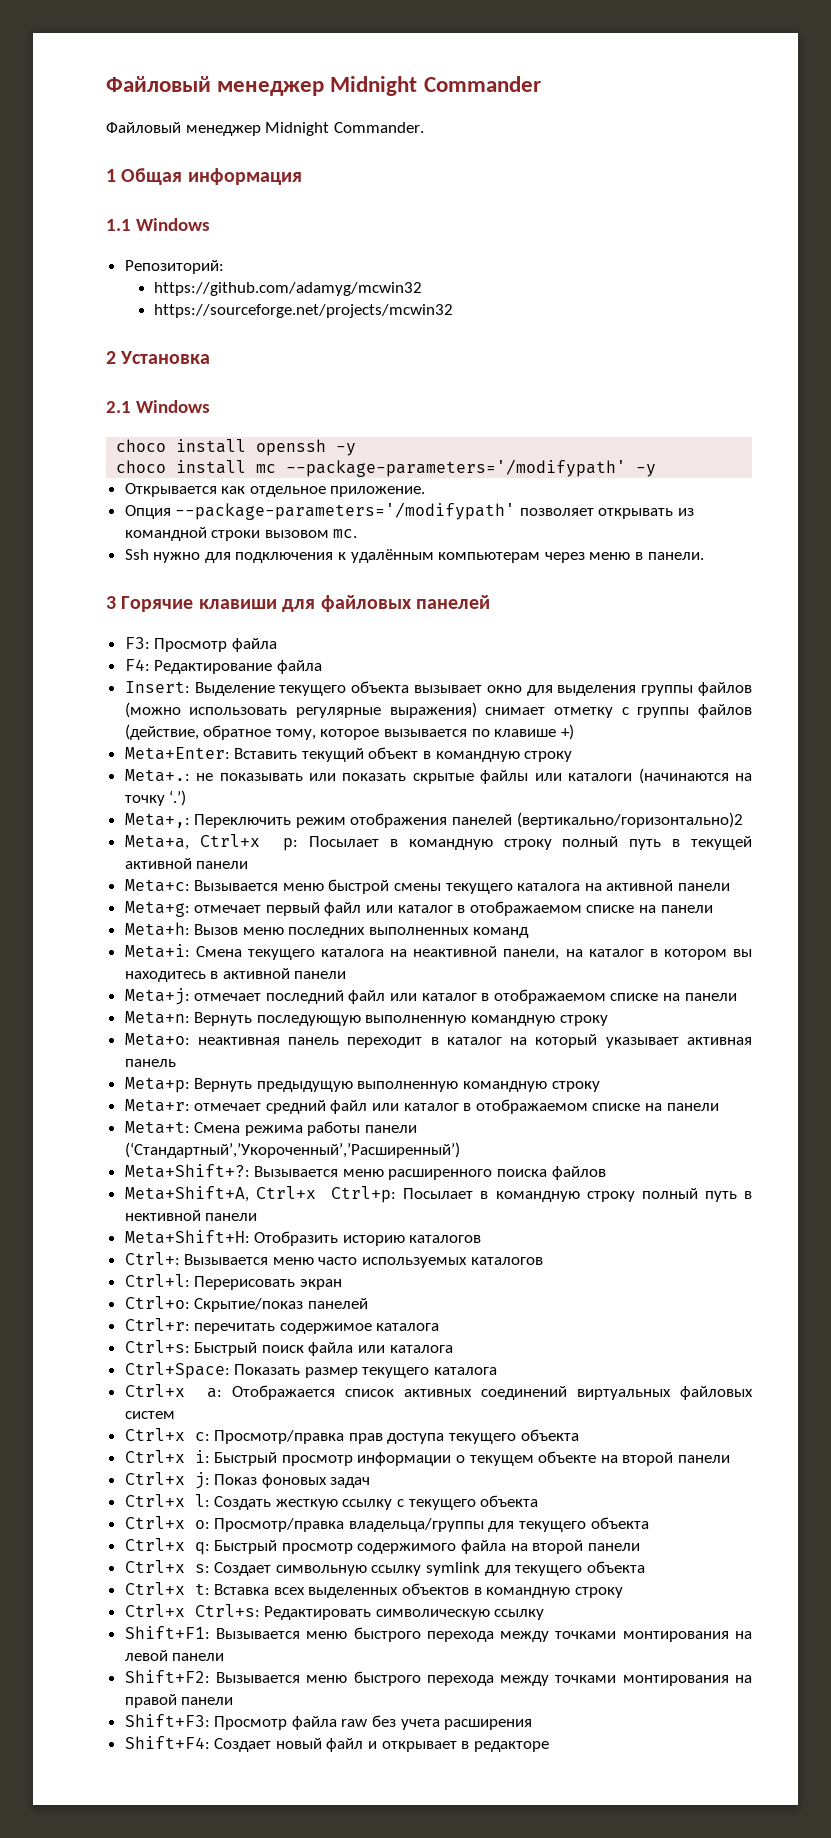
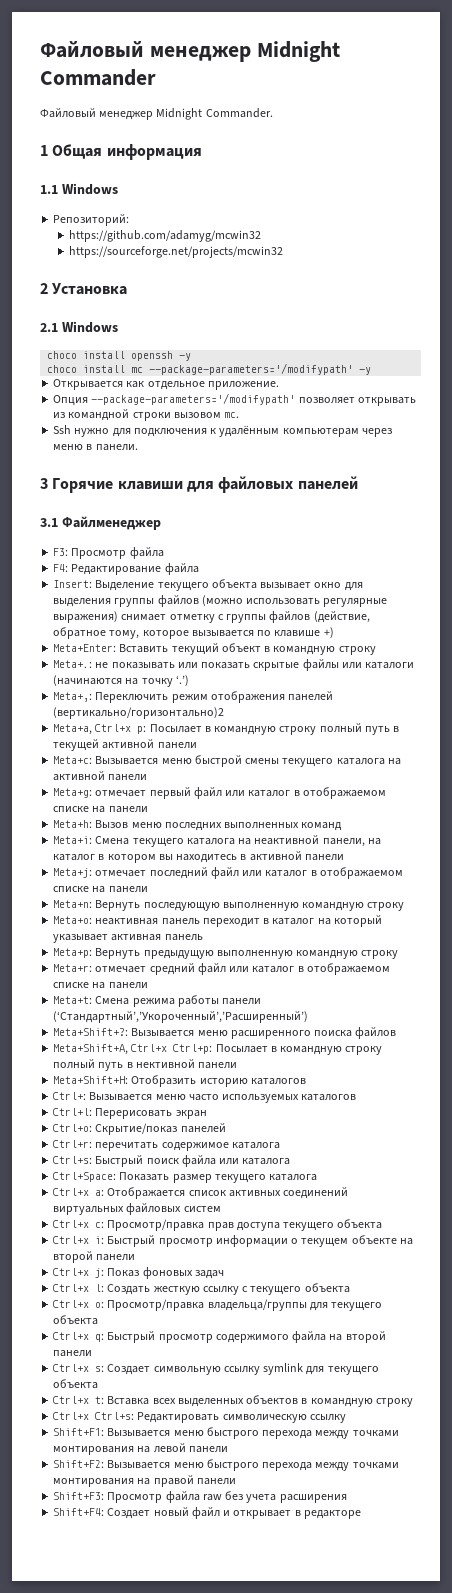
(490, 602) none -> [40,516,161,530] // 3.1 Файлменеджер

